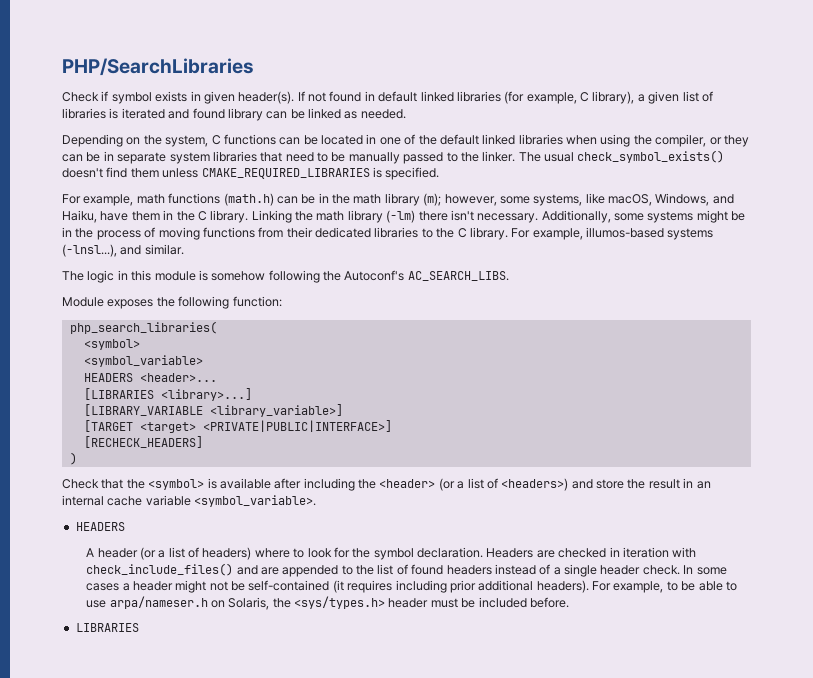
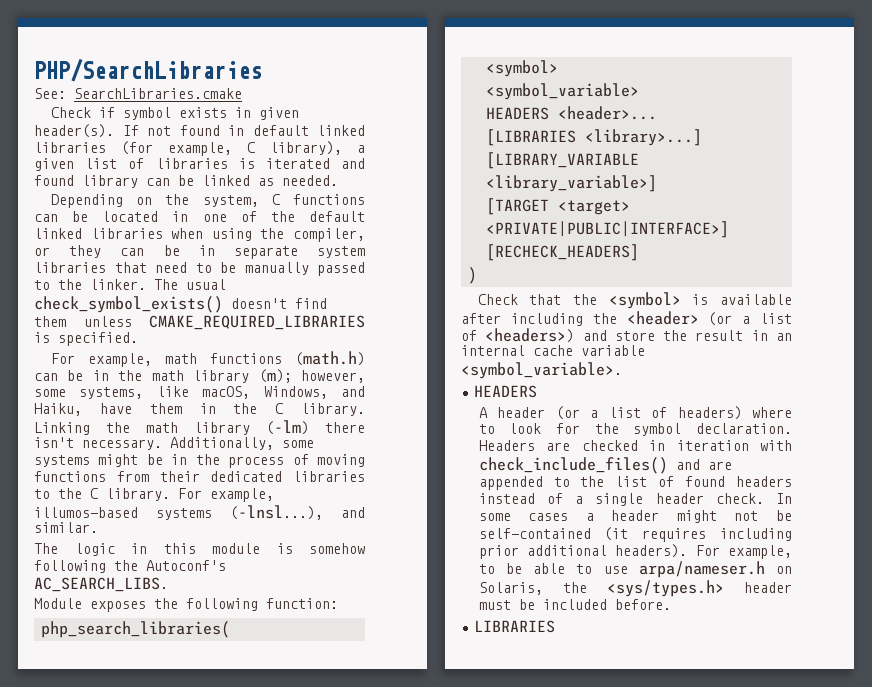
(254, 67) none -> [34,88,242,99] // See: SearchLibraries.cmake

